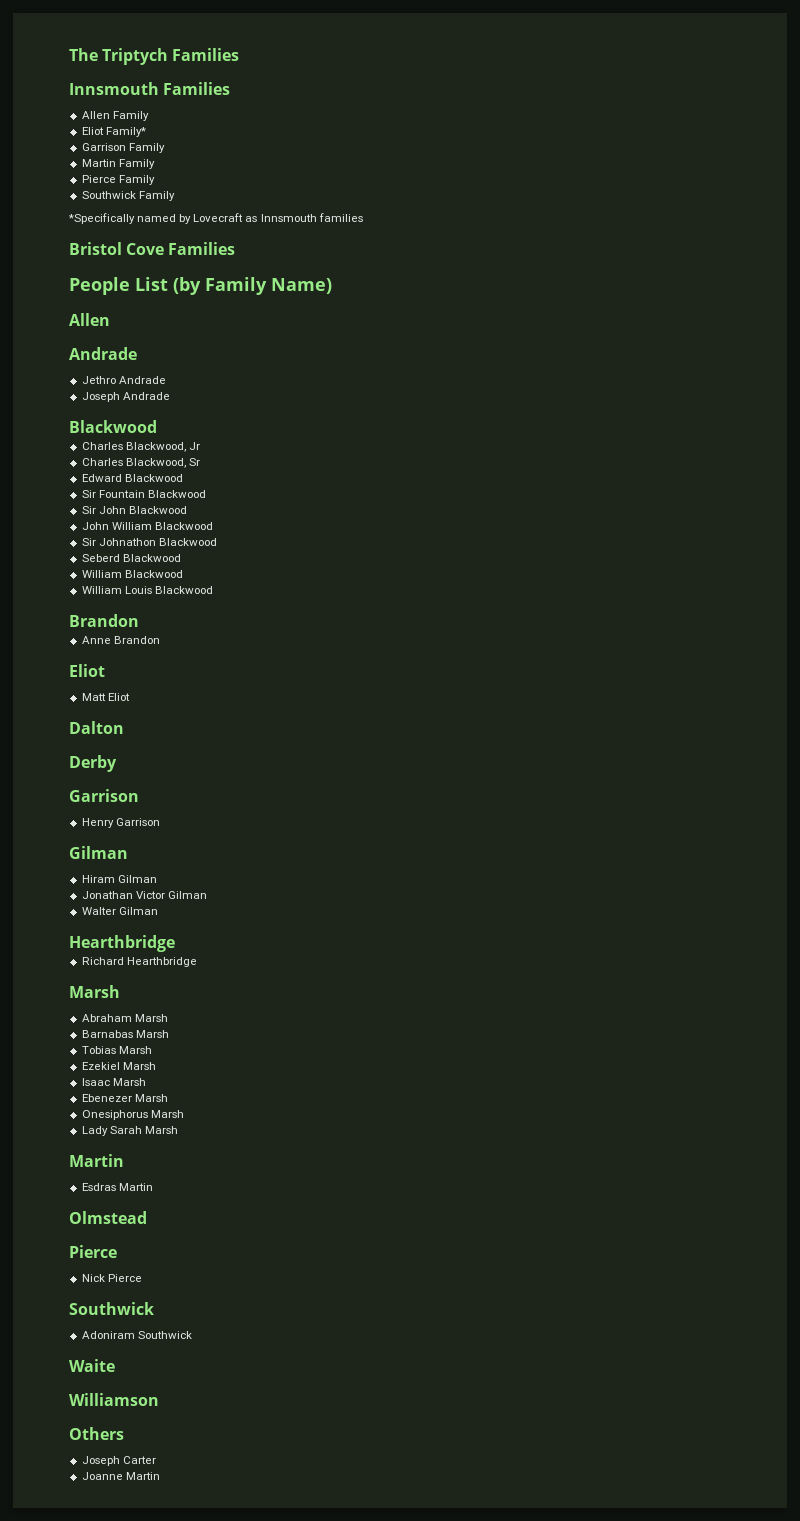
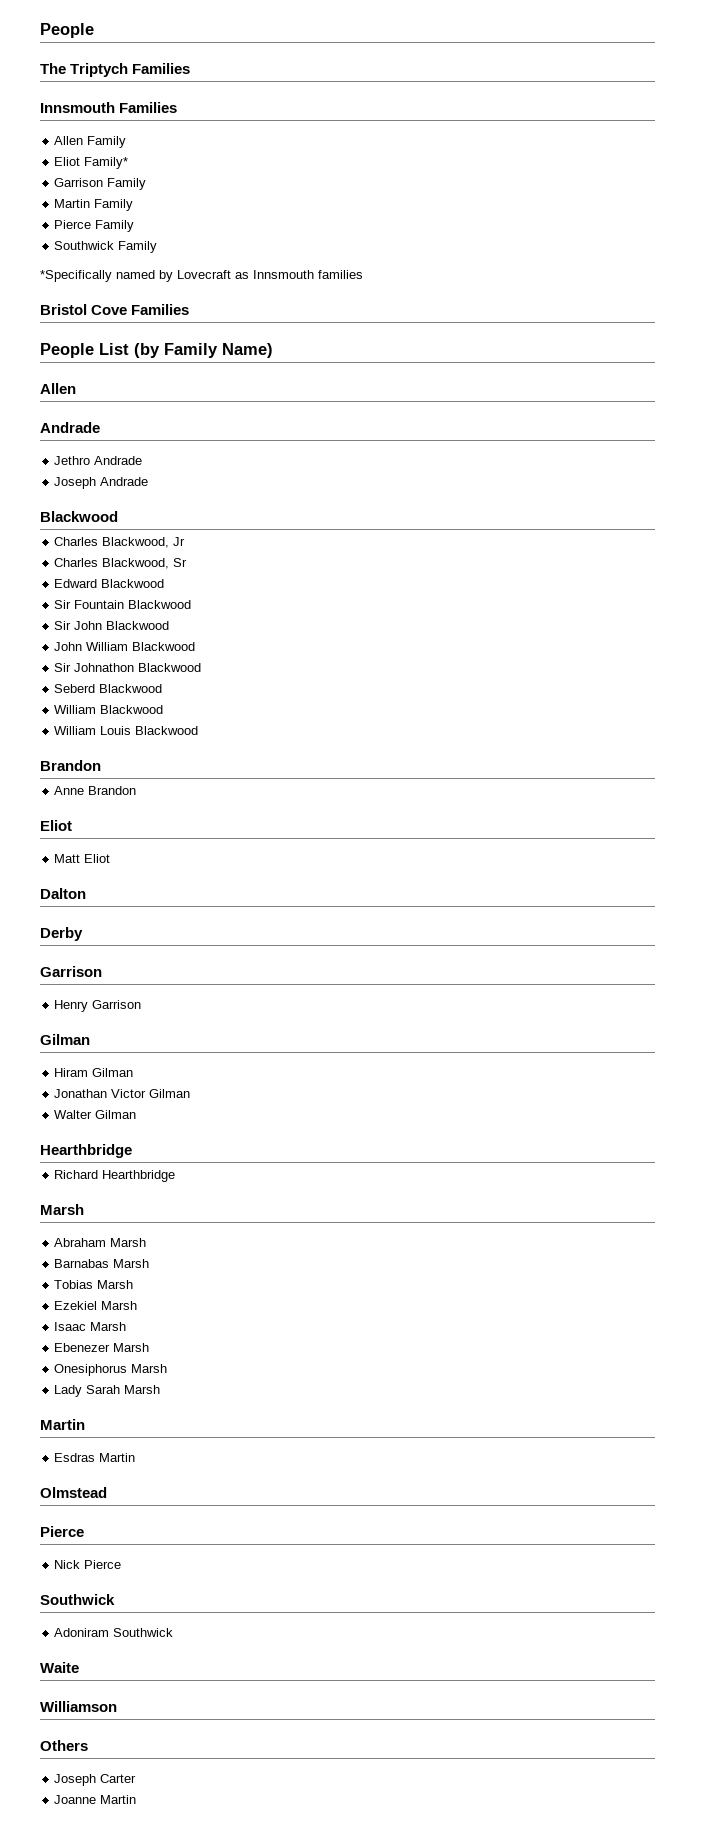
(69, 54) none -> [40,23,94,38] People //

